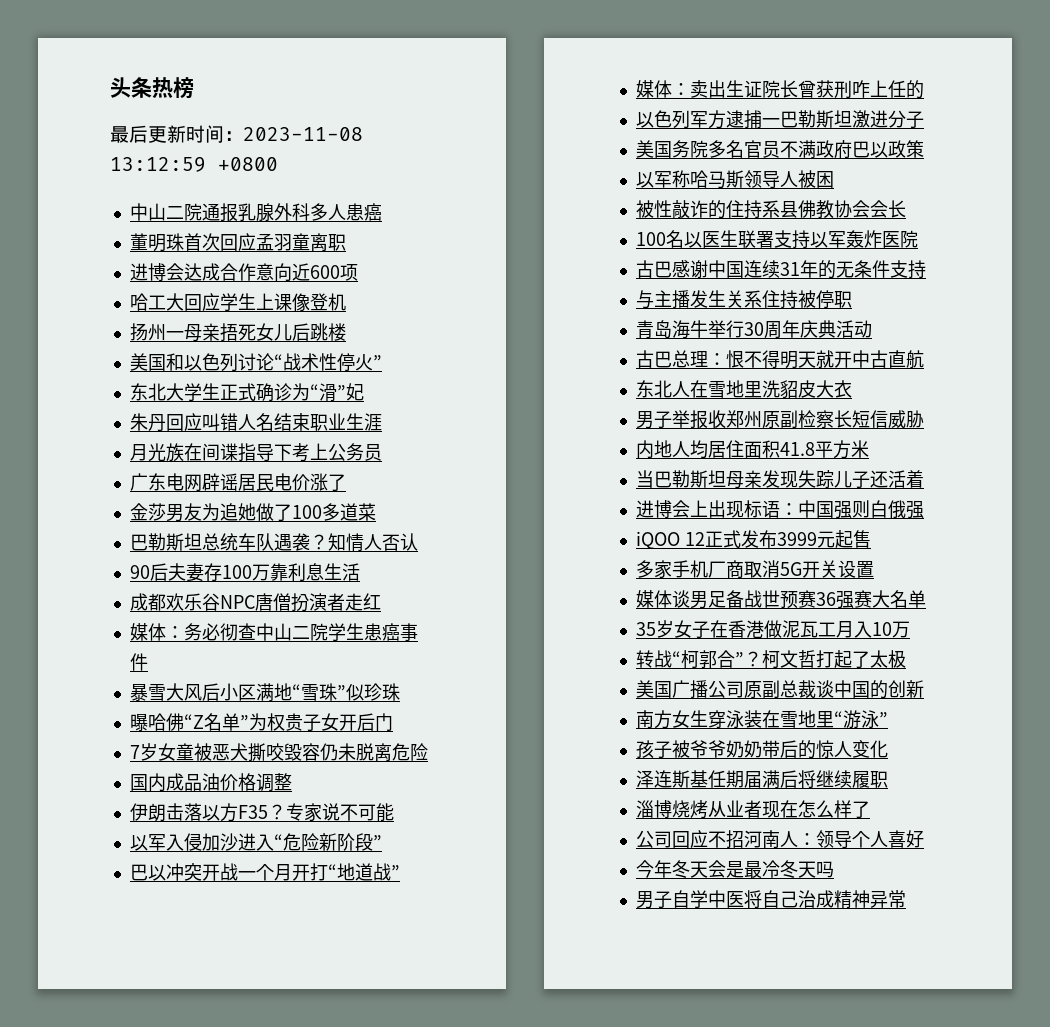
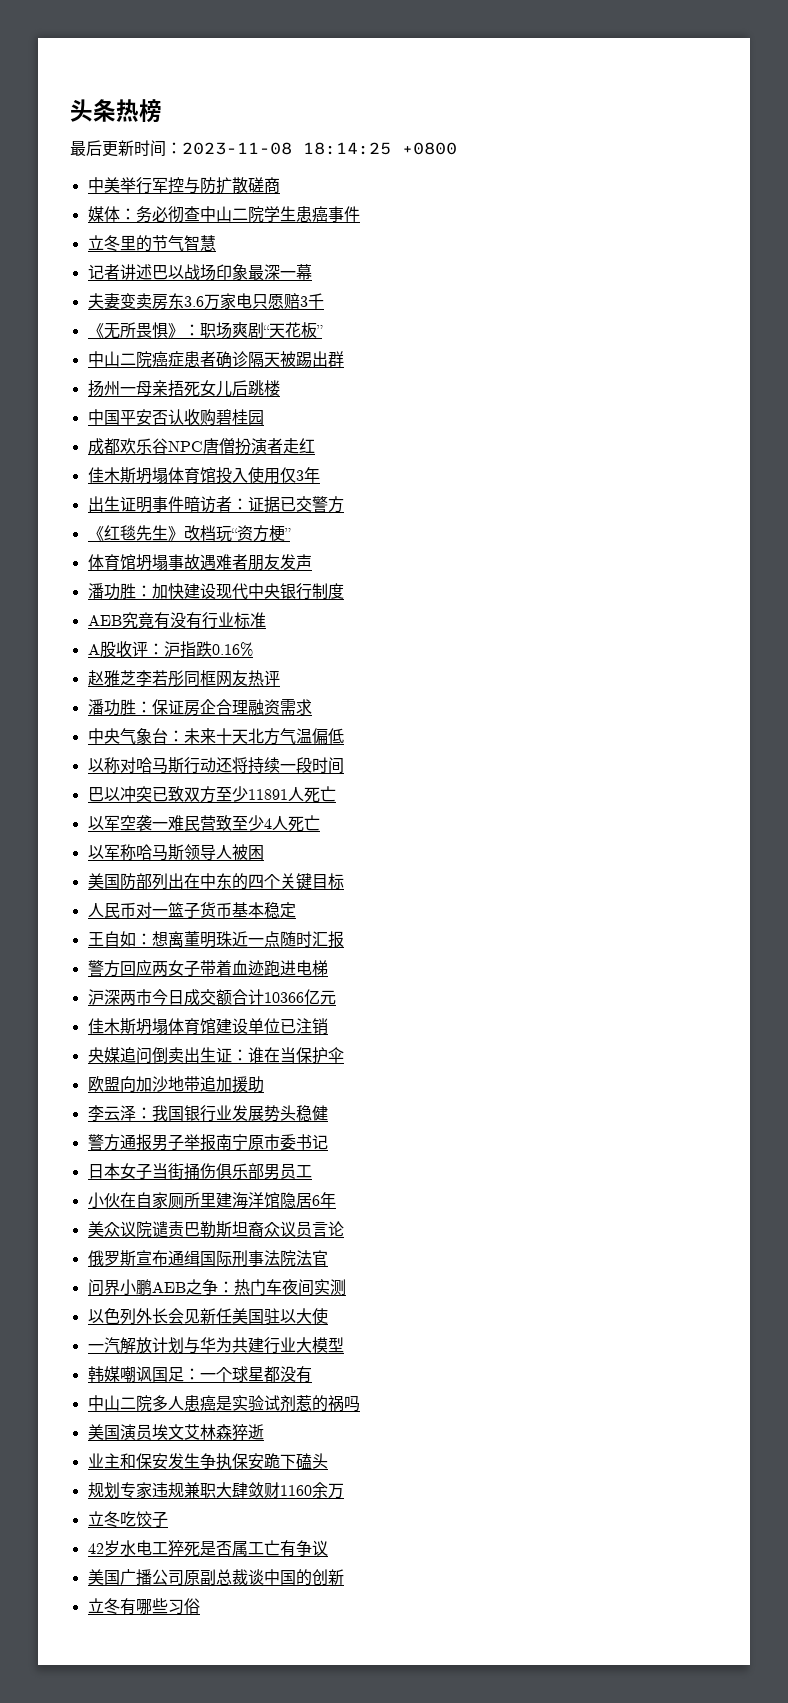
[110,157,206,172] 13:12:59 -> [303,142,391,155] 18:14:25
[147,203,382,222] [129,233,346,252] [129,263,358,281] [129,293,346,311] [129,323,346,342] [129,353,382,372] [129,383,364,402] [129,413,382,432] [129,443,382,462] [129,473,346,492] [129,503,376,522] [129,533,418,552] [129,563,360,582] [129,593,381,612] 山二院通报乳腺外科多人患癌 // 董明珠首次回应孟羽童离职 // 进博会达成合作意向近600项 // 哈工大回应学生上课像登机 // 扬州一母亲捂死女儿后跳楼 // 美国和以色列讨论“战术性停火” // 东北大学生正式确诊为“滑”妃 // 朱丹回应叫错人名结束职业生涯 // 月光族在间谍指导下考上公务员 // 广东电网辟谣居民电价涨了 // 金莎男友为追她做了100多道菜 // 巴勒斯坦总统车队遇袭？知情人否认 // 90后夫妻存100万靠利息生活 // 成都欢乐谷NPC唐僧扮演者走红 -> [103,177,280,194] 美举行军控与防扩散磋商
[129,683,400,701] [129,713,393,732] [129,743,428,761] [129,773,292,792] [129,803,394,822] [129,833,382,851] [129,863,400,881] [635,80,924,99] [635,110,924,129] [635,140,924,159] 暴雪大风后小区满地“雪珠”似珍珠 // 曝哈佛“Z名单”为权贵子女开后门 // 7岁女童被恶犬撕咬毁容仍未脱离危险 // 国内成品油价格调整 // 伊朗击落以方F35？专家说不可能 // 以军入侵加沙进入“危险新阶段” // 巴以冲突开战一个月开打“地道战” // 媒体：卖出生证院长曾获刑咋上任的 // 以色列军方逮捕一巴勒斯坦激进分子 // 美国务院多名官员不满政府巴以政策 -> [87,235,216,252] [87,264,312,281] [87,293,324,310] [87,322,323,339] [87,351,344,368] [87,380,280,397] [87,409,264,426] [87,438,315,455] [87,467,320,484] [87,496,344,513] [87,525,291,542] [87,554,312,571] [87,583,344,600] [87,612,266,629] [87,641,253,658] [87,670,280,687] [87,699,312,716] [87,728,344,745] [87,757,344,774] [87,786,336,803] [87,815,320,832] 立冬里的节气智慧 // 记者讲述巴以战场印象最深一幕 // 夫妻变卖房东3.6万家电只愿赔3千 // 《无所畏惧》：职场爽剧“天花板” // 中山二院癌症患者确诊隔天被踢出群 // 扬州一母亲捂死女儿后跳楼 // 中国平安否认收购碧桂园 // 成都欢乐谷NPC唐僧扮演者走红 // 佳木斯坍塌体育馆投入使用仅3年 // 出生证明事件暗访者：证据已交警方 // 《红毯先生》改档玩“资方梗” // 体育馆坍塌事故遇难者朋友发声 // 潘功胜：加快建设现代中央银行制度 // AEB究竟有没有行业标准 // A股收评：沪指跌0.16% // 赵雅芝李若彤同框网友热评 // 潘功胜：保证房企合理融资需求 // 中央气象台：未来十天北方气温偏低 // 以称对哈马斯行动还将持续一段时间 // 巴以冲突已致双方至少11891人死亡 // 以军空袭一难民营致至少4人死亡
[635,200,906,219] [635,230,918,249] [635,260,926,279] [635,290,852,309] [635,320,872,339] [635,350,924,369] [635,380,852,398] [635,410,924,429] [635,440,869,459] [635,470,924,489] [635,500,924,519] [635,530,871,549] [635,560,874,579] [635,590,926,609] [635,620,910,639] [635,650,906,668] 被性敲诈的住持系县佛教协会会长 // 100名以医生联署支持以军轰炸医院 // 古巴感谢中国连续31年的无条件支持 // 与主播发生关系住持被停职 // 青岛海牛举行30周年庆典活动 // 古巴总理：恨不得明天就开中古直航 // 东北人在雪地里洗貂皮大衣 // 男子举报收郑州原副检察长短信威胁 // 内地人均居住面积41.8平方米 // 当巴勒斯坦母亲发现失踪儿子还活着 // 进博会上出现标语：中国强则白俄强 // iQOO 12正式发布3999元起售 // 多家手机厂商取消5G开关设置 // 媒体谈男足备战世预赛36强赛大名单 // 35岁女子在香港做泥瓦工月入10万 // 转战“柯郭合”？柯文哲打起了太极 -> [87,873,344,890] [87,902,296,919] [87,931,344,948] [87,959,328,977] [87,989,336,1006] [87,1018,328,1035] [87,1047,344,1064] [87,1076,264,1093] [87,1105,328,1122] [87,1134,328,1151] [87,1163,312,1180] [87,1192,336,1209] [87,1221,344,1238] [87,1250,328,1267] [87,1279,346,1296] [87,1308,328,1325] [87,1337,344,1354] [87,1366,312,1383] [87,1395,360,1412] [87,1424,264,1441] [87,1453,328,1470] [87,1482,344,1499] [87,1511,168,1528] [87,1540,328,1557] 美国防部列出在中东的四个关键目标 // 人民币对一篮子货币基本稳定 // 王自如：想离董明珠近一点随时汇报 // 警方回应两女子带着血迹跑进电梯 // 沪深两市今日成交额合计10366亿元 // 佳木斯坍塌体育馆建设单位已注销 // 央媒追问倒卖出生证：谁在当保护伞 // 欧盟向加沙地带追加援助 // 李云泽：我国银行业发展势头稳健 // 警方通报男子举报南宁原市委书记 // 日本女子当街捅伤俱乐部男员工 // 小伙在自家厕所里建海洋馆隐居6年 // 美众议院谴责巴勒斯坦裔众议员言论 // 俄罗斯宣布通缉国际刑事法院法官 // 问界小鹏AEB之争：热门车夜间实测 // 以色列外长会见新任美国驻以大使 // 一汽解放计划与华为共建行业大模型 // 韩媒嘲讽国足：一个球星都没有 // 中山二院多人患癌是实验试剂惹的祸吗 // 美国演员埃文艾林森猝逝 // 业主和保安发生争执保安跪下磕头 // 规划专家违规兼职大肆敛财1160余万 // 立冬吃饺子 // 42岁水电工猝死是否属工亡有争议
[635,710,888,729] [635,740,888,759] [635,770,888,788] [635,800,870,819] [635,830,924,848] [635,860,834,878] [635,890,906,909] 南方女生穿泳装在雪地里“游泳” // 孩子被爷爷奶奶带后的惊人变化 // 泽连斯基任期届满后将继续履职 // 淄博烧烤从业者现在怎么样了 // 公司回应不招河南人：领导个人喜好 // 今年冬天会是最冷冬天吗 // 男子自学中医将自己治成精神异常 -> [87,1598,200,1615] 立冬有哪些习俗

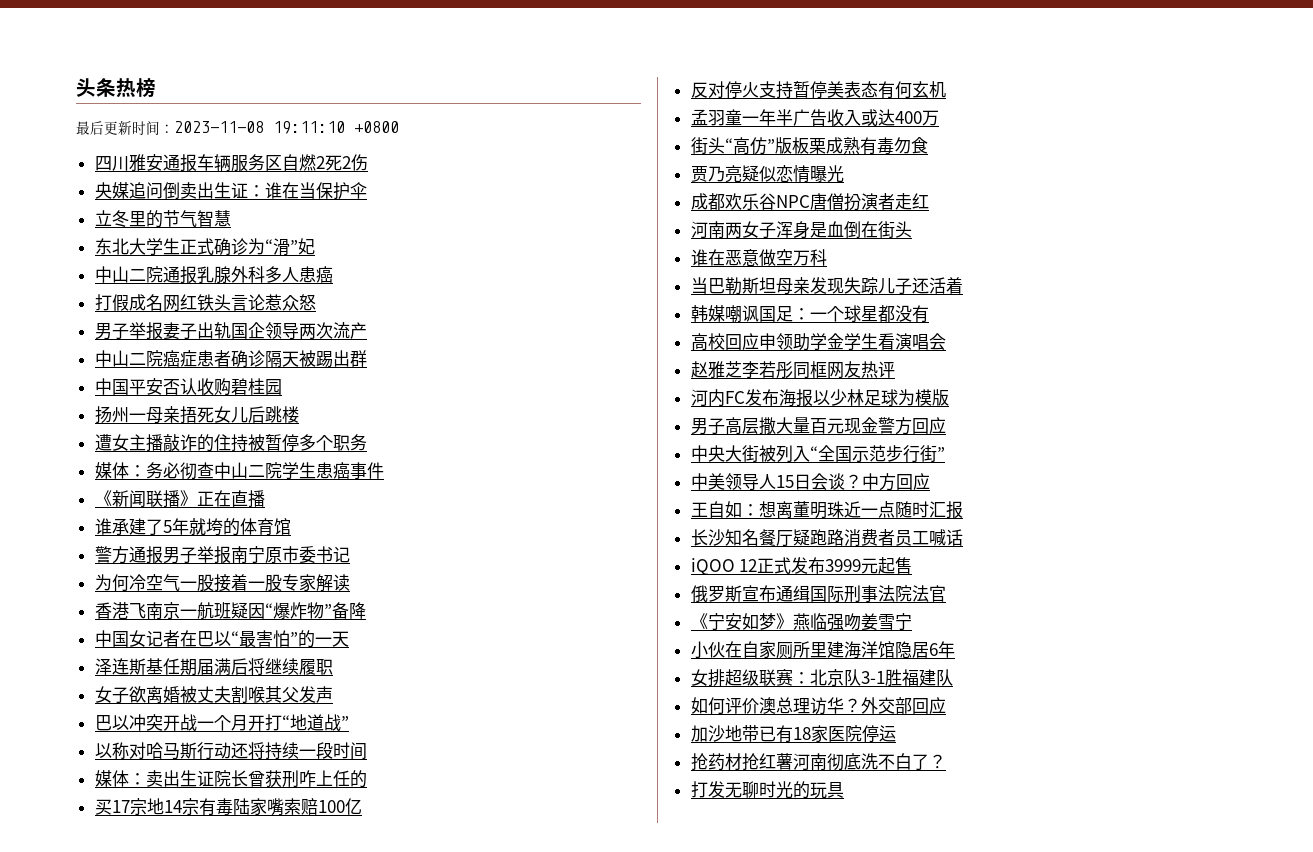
[303,142,391,155] 18:14:25 -> [273,121,345,134] 19:11:10
[87,177,280,194] 中美举行军控与防扩散磋商 -> [94,154,368,172] [94,182,367,200] [94,210,231,228] [94,238,315,256] [94,266,333,284] [94,294,316,312] [94,322,367,340] [94,350,367,368] [94,378,282,396] [94,406,299,424] [94,434,367,452] 四川雅安通报车辆服务区自燃2死2伤 // 央媒追问倒卖出生证：谁在当保护伞 // 立冬里的节气智慧 // 东北大学生正式确诊为“滑”妃 // 中山二院通报乳腺外科多人患癌 // 打假成名网红铁头言论惹众怒 // 男子举报妻子出轨国企领导两次流产 // 中山二院癌症患者确诊隔天被踢出群 // 中国平安否认收购碧桂园 // 扬州一母亲捂死女儿后跳楼 // 遭女主播敲诈的住持被暂停多个职务
[87,235,216,252] [87,264,312,281] [87,293,324,310] [87,322,323,339] [87,351,344,368] [87,380,280,397] [87,409,264,426] [87,438,315,455] [87,467,320,484] [87,496,344,513] [87,525,291,542] [87,554,312,571] [87,583,344,600] [87,612,266,629] [87,641,253,658] [87,670,280,687] [87,699,312,716] [87,728,344,745] 立冬里的节气智慧 // 记者讲述巴以战场印象最深一幕 // 夫妻变卖房东3.6万家电只愿赔3千 // 《无所畏惧》：职场爽剧“天花板” // 中山二院癌症患者确诊隔天被踢出群 // 扬州一母亲捂死女儿后跳楼 // 中国平安否认收购碧桂园 // 成都欢乐谷NPC唐僧扮演者走红 // 佳木斯坍塌体育馆投入使用仅3年 // 出生证明事件暗访者：证据已交警方 // 《红毯先生》改档玩“资方梗” // 体育馆坍塌事故遇难者朋友发声 // 潘功胜：加快建设现代中央银行制度 // AEB究竟有没有行业标准 // A股收评：沪指跌0.16% // 赵雅芝李若彤同框网友热评 // 潘功胜：保证房企合理融资需求 // 中央气象台：未来十天北方气温偏低 -> [94,490,265,508] [94,518,291,536] [94,546,350,564] [94,574,350,592] [94,602,366,619] [94,630,349,648] [94,658,333,676] [94,686,333,704] [94,714,349,732] 《新闻联播》正在直播 // 谁承建了5年就垮的体育馆 // 警方通报男子举报南宁原市委书记 // 为何冷空气一股接着一股专家解读 // 香港飞南京一航班疑因“爆炸物”备降 // 中国女记者在巴以“最害怕”的一天 // 泽连斯基任期届满后将继续履职 // 女子欲离婚被丈夫割喉其父发声 // 巴以冲突开战一个月开打“地道战”
[87,786,336,803] [87,815,320,832] [87,844,264,861] [87,873,344,890] [87,902,296,919] 巴以冲突已致双方至少11891人死亡 // 以军空袭一难民营致至少4人死亡 // 以军称哈马斯领导人被困 // 美国防部列出在中东的四个关键目标 // 人民币对一篮子货币基本稳定 -> [94,770,367,788] [94,798,362,816] [690,81,946,99] [690,109,939,127] [690,137,928,155] [690,165,844,183] [690,193,929,211] [690,221,912,239] [690,249,827,266] [690,277,963,295] [690,305,929,323] [690,333,946,351] [690,361,895,379] [690,389,949,407] [690,417,946,435] [690,445,945,463] [690,473,930,491] 媒体：卖出生证院长曾获刑咋上任的 // 买17宗地14宗有毒陆家嘴索赔100亿 // 反对停火支持暂停美表态有何玄机 // 孟羽童一年半广告收入或达400万 // 街头“高仿”版板栗成熟有毒勿食 // 贾乃亮疑似恋情曝光 // 成都欢乐谷NPC唐僧扮演者走红 // 河南两女子浑身是血倒在街头 // 谁在恶意做空万科 // 当巴勒斯坦母亲发现失踪儿子还活着 // 韩媒嘲讽国足：一个球星都没有 // 高校回应申领助学金学生看演唱会 // 赵雅芝李若彤同框网友热评 // 河内FC发布海报以少林足球为模版 // 男子高层撒大量百元现金警方回应 // 中央大街被列入“全国示范步行街” // 中美领导人15日会谈？中方回应
[87,959,328,977] [87,989,336,1006] [87,1018,328,1035] [87,1047,344,1064] [87,1076,264,1093] [87,1105,328,1122] [87,1134,328,1151] [87,1163,312,1180] 警方回应两女子带着血迹跑进电梯 // 沪深两市今日成交额合计10366亿元 // 佳木斯坍塌体育馆建设单位已注销 // 央媒追问倒卖出生证：谁在当保护伞 // 欧盟向加沙地带追加援助 // 李云泽：我国银行业发展势头稳健 // 警方通报男子举报南宁原市委书记 // 日本女子当街捅伤俱乐部男员工 -> [690,529,963,547] [690,557,913,575] [690,585,946,603] [690,613,912,631] 长沙知名餐厅疑跑路消费者员工喊话 // iQOO 12正式发布3999元起售 // 俄罗斯宣布通缉国际刑事法院法官 // 《宁安如梦》燕临强吻姜雪宁
[87,1221,344,1238] [87,1250,328,1267] [87,1279,346,1296] [87,1308,328,1325] [87,1337,344,1354] [87,1366,312,1383] [87,1395,360,1412] [87,1424,264,1441] [87,1453,328,1470] [87,1482,344,1499] [87,1511,168,1528] [87,1540,328,1557] [87,1569,344,1586] [87,1598,200,1615] 美众议院谴责巴勒斯坦裔众议员言论 // 俄罗斯宣布通缉国际刑事法院法官 // 问界小鹏AEB之争：热门车夜间实测 // 以色列外长会见新任美国驻以大使 // 一汽解放计划与华为共建行业大模型 // 韩媒嘲讽国足：一个球星都没有 // 中山二院多人患癌是实验试剂惹的祸吗 // 美国演员埃文艾林森猝逝 // 业主和保安发生争执保安跪下磕头 // 规划专家违规兼职大肆敛财1160余万 // 立冬吃饺子 // 42岁水电工猝死是否属工亡有争议 // 美国广播公司原副总裁谈中国的创新 // 立冬有哪些习俗 -> [690,668,953,687] [690,697,946,715] [690,725,896,743] [690,753,946,771] [690,781,844,799] 女排超级联赛：北京队3-1胜福建队 // 如何评价澳总理访华？外交部回应 // 加沙地带已有18家医院停运 // 抢药材抢红薯河南彻底洗不白了？ // 打发无聊时光的玩具

